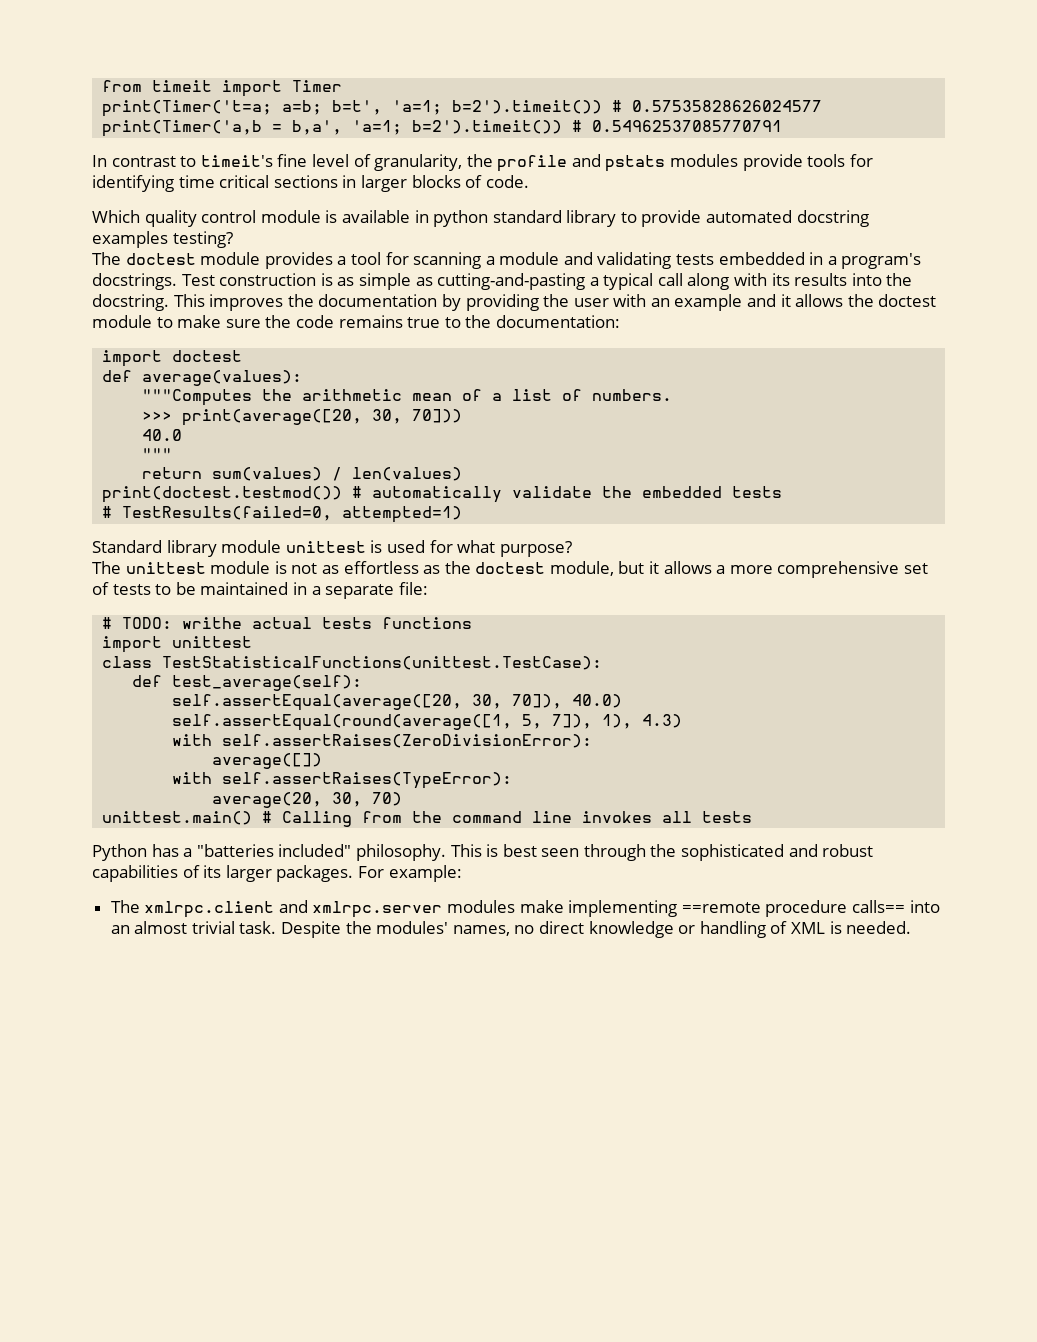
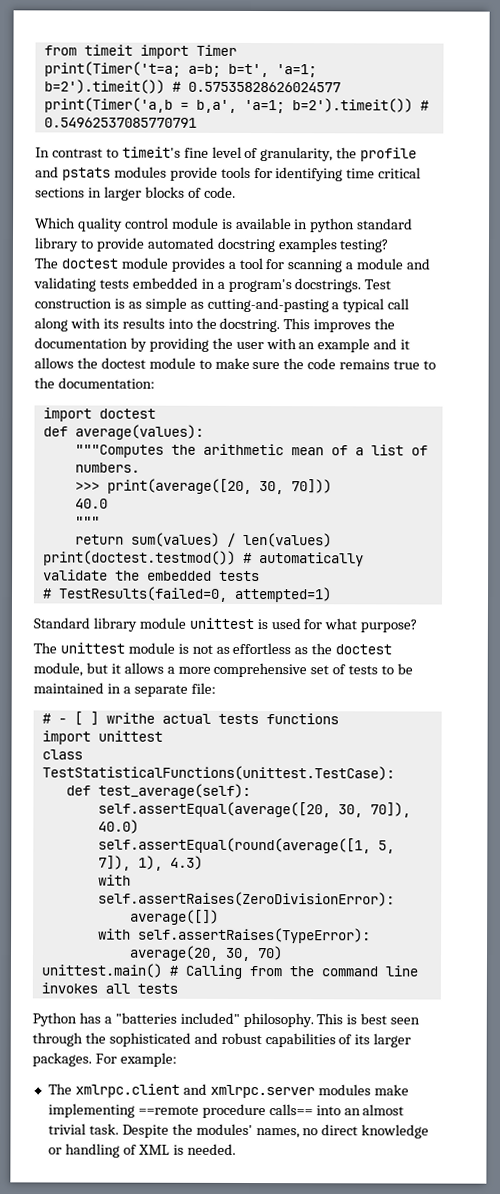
[122,617,173,629] TODO: -> [57,711,99,726] - [ ]

